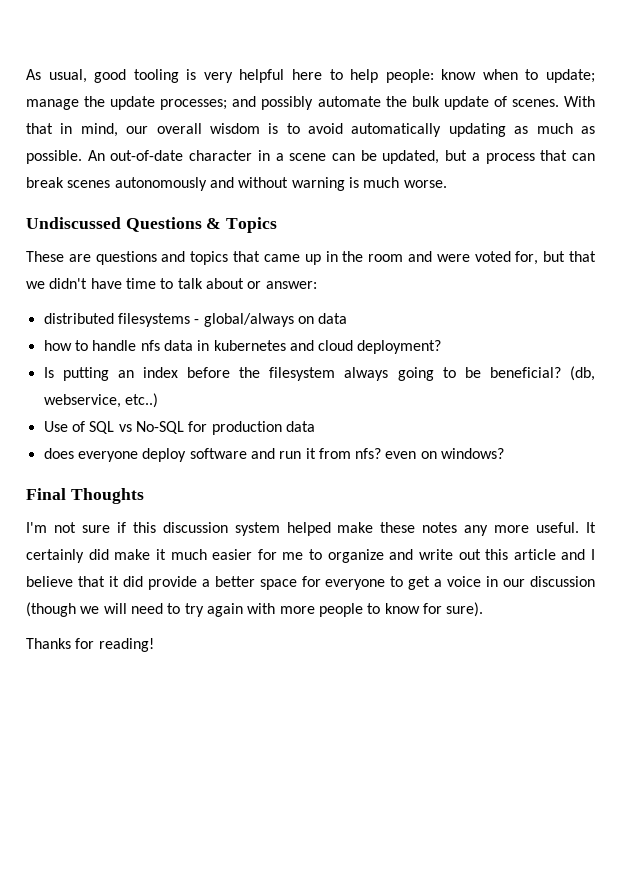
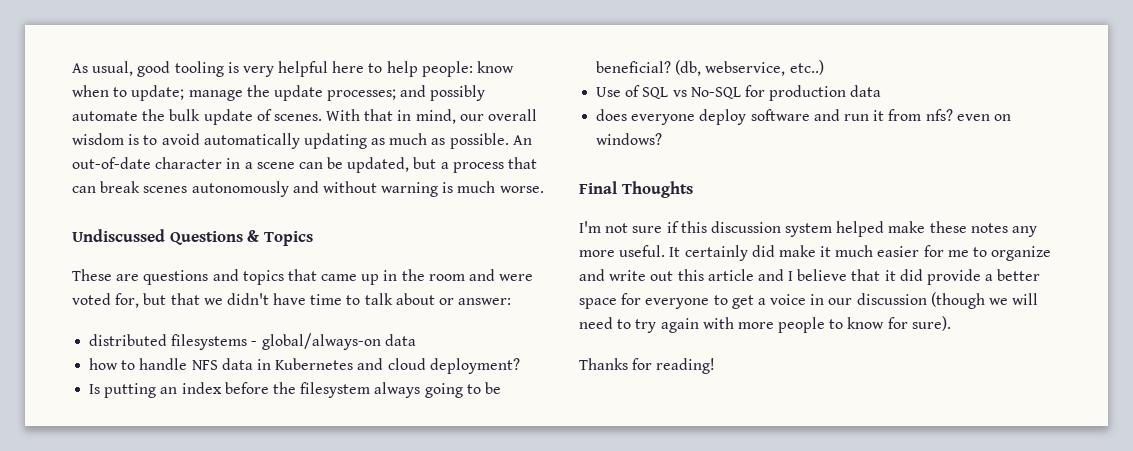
[203,313,314,327] global/always on -> [261,333,381,350] global/always-on
[140,340,160,351] nfs -> [191,360,218,370] NFS
[213,340,286,351] kubernetes -> [275,358,354,370] Kubernetes

